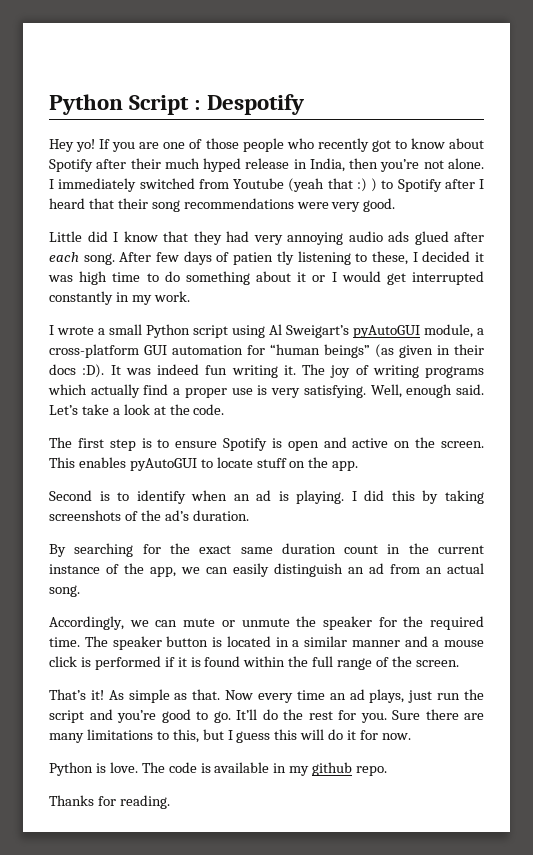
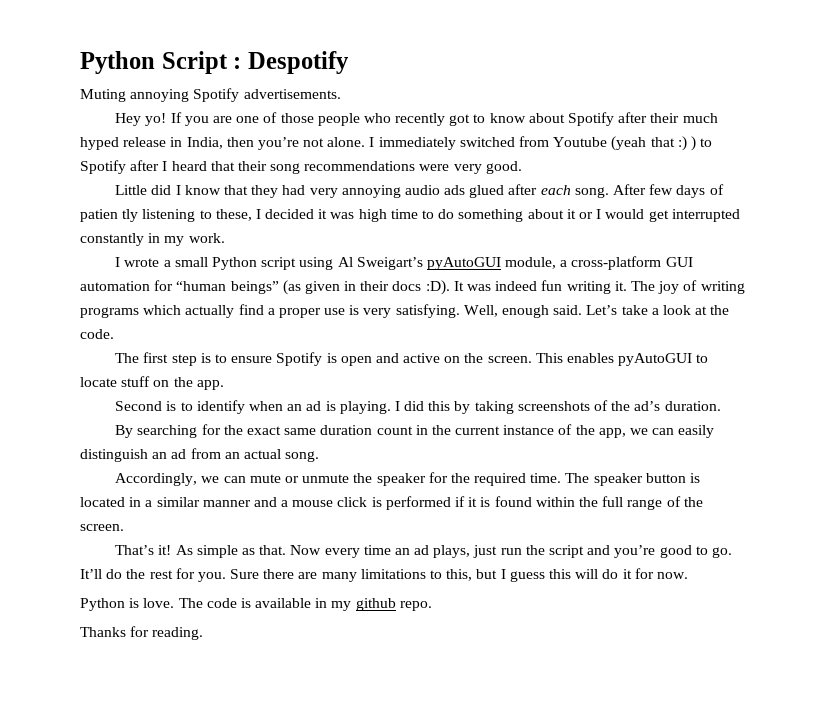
(304, 104) none -> [80,88,341,102] // Muting annoying Spotify advertisements.

